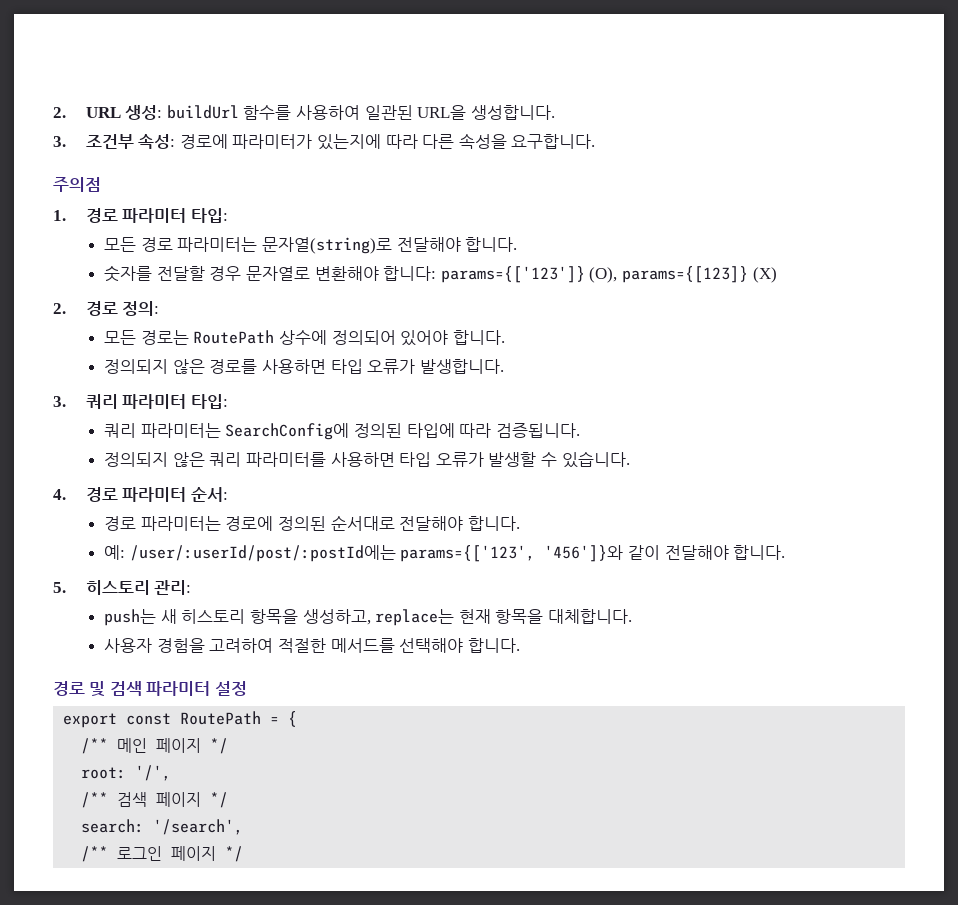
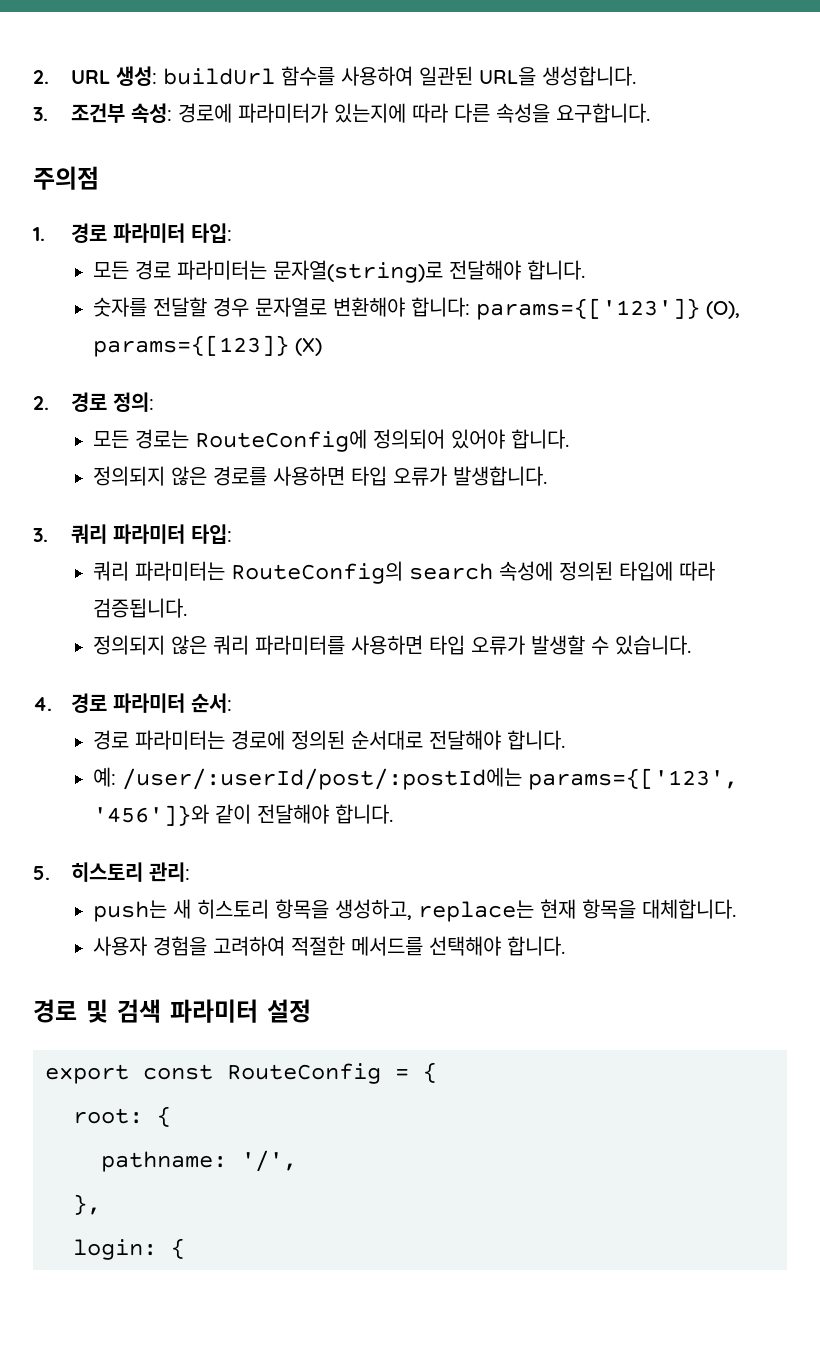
[193,330,328,345] RoutePath 상수에 -> [194,429,367,452] RouteConfig에
[225,423,350,440] SearchConfig에 -> [230,561,553,584] RouteConfig의 search 속성에
[180,711,262,725] RoutePath -> [227,1063,381,1084] RouteConfig
[81,738,229,754] [81,765,172,781] [81,792,229,808] [81,819,244,835] [81,846,244,862] /** 메인 페이지 */ // root: '/', // /** 검색 페이지 */ // search: '/search', // /** 로그인 페이지 */ -> [73,1106,171,1127] [101,1150,297,1172] [73,1194,101,1215] [73,1238,185,1260] root: { // pathname: '/', // }, // login: {

